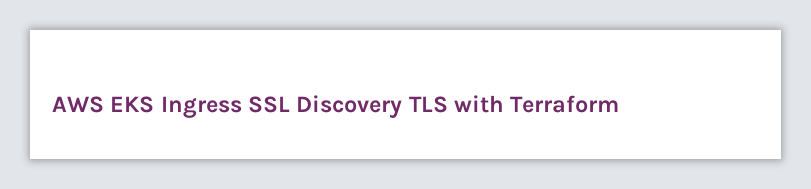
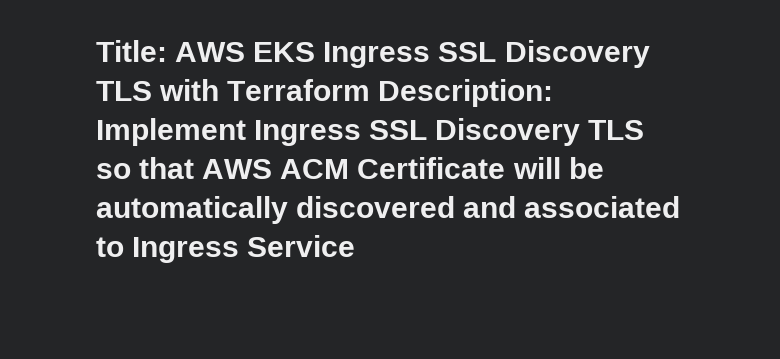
(52, 104) none -> [96,40,167,62] Title:
(620, 104) none -> [378,79,554,107] [96,118,645,146] [96,157,604,179] [96,196,681,224] [96,235,356,263] Description: Implement Ingress SSL Discovery TLS so that AWS ACM Certificate will be automatically discovered and associated to Ingress Service

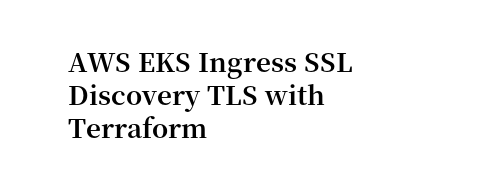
[96,40,167,62] Title: -> (68, 62) none
[378,79,554,107] [96,118,645,146] [96,157,604,179] [96,196,681,224] [96,235,356,263] Description: Implement Ingress SSL Discovery TLS so that AWS ACM Certificate will be automatically discovered and associated to Ingress Service -> (207, 127) none

